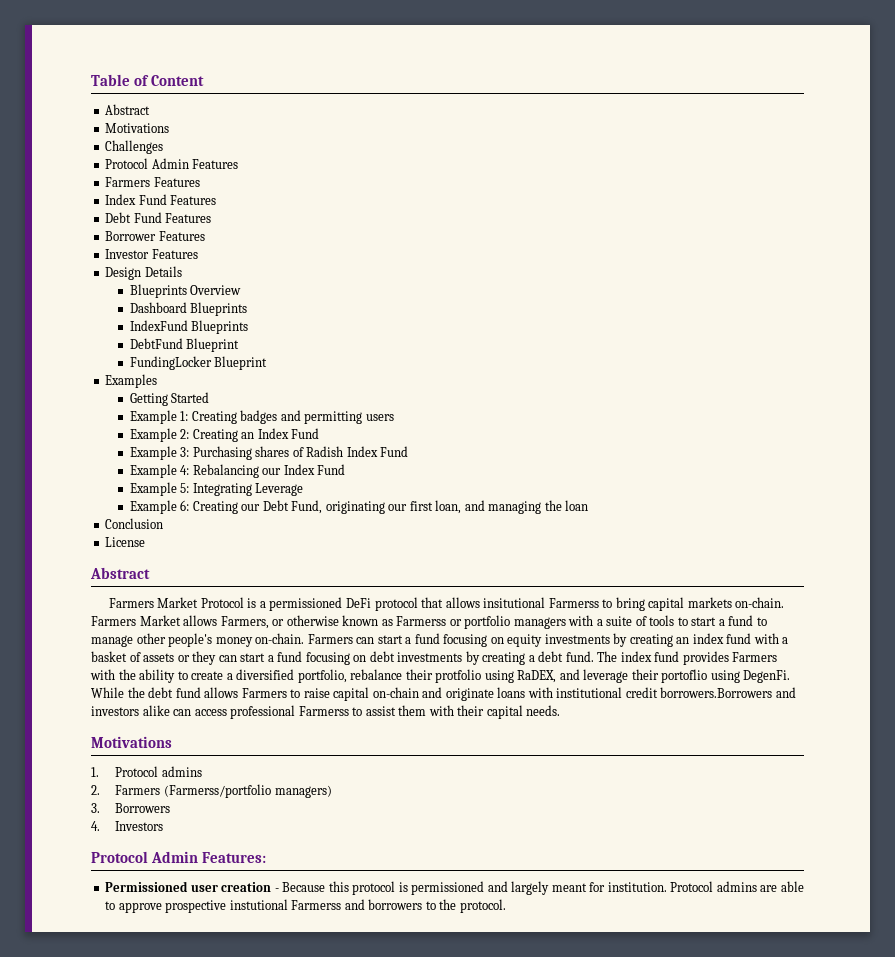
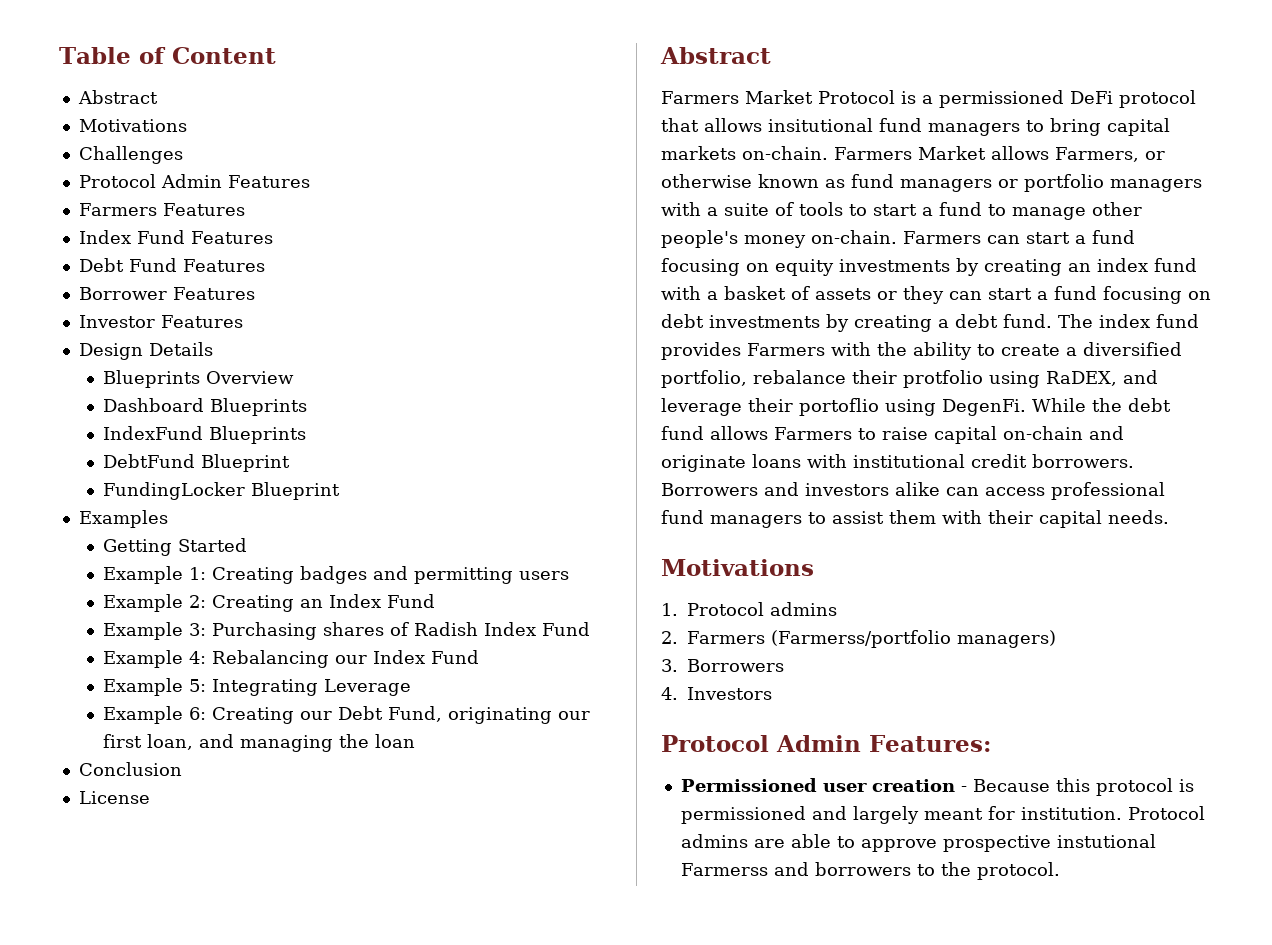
[548,598,599,608] Farmerss -> [879,118,1020,136] fund managers
[396,616,447,626] Farmerss -> [851,174,992,192] fund managers
[660,687,773,698] borrowers.Borrowers -> [1032,454,1134,468] [661,483,758,496] borrowers. Borrowers
[298,706,349,716] Farmerss -> [661,510,802,528] fund managers

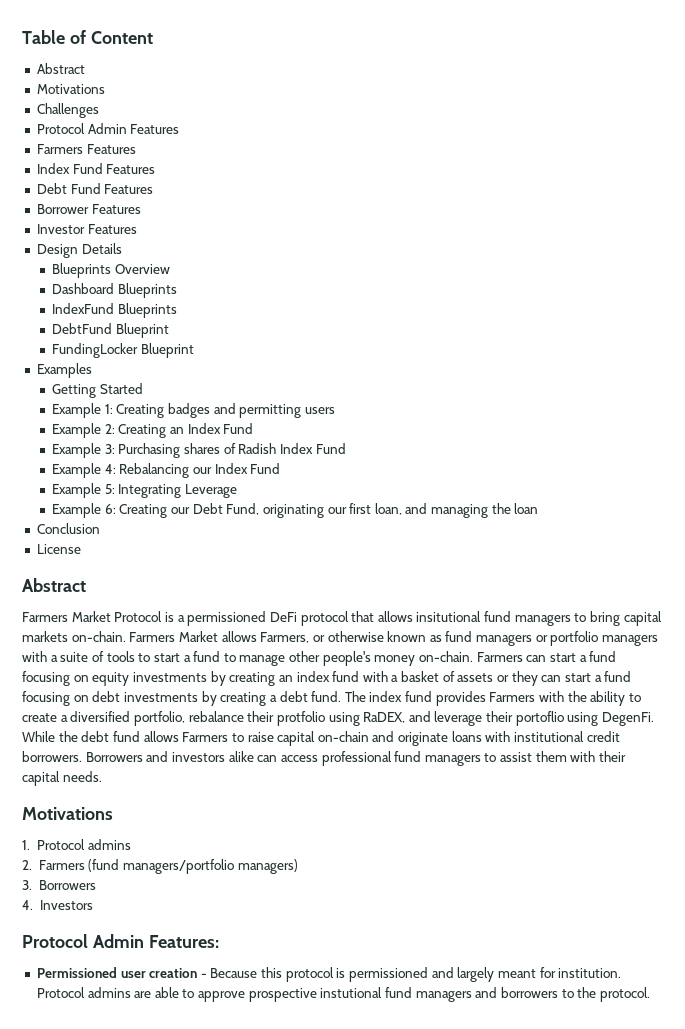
[770,630,951,648] (Farmerss/portfolio -> [88,859,235,874] (fund managers/portfolio
[680,863,768,876] Farmerss -> [385,987,472,1002] fund managers

